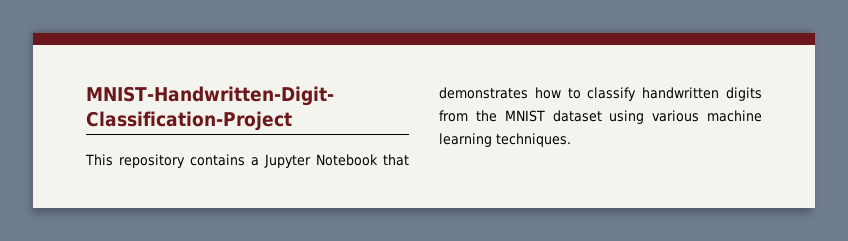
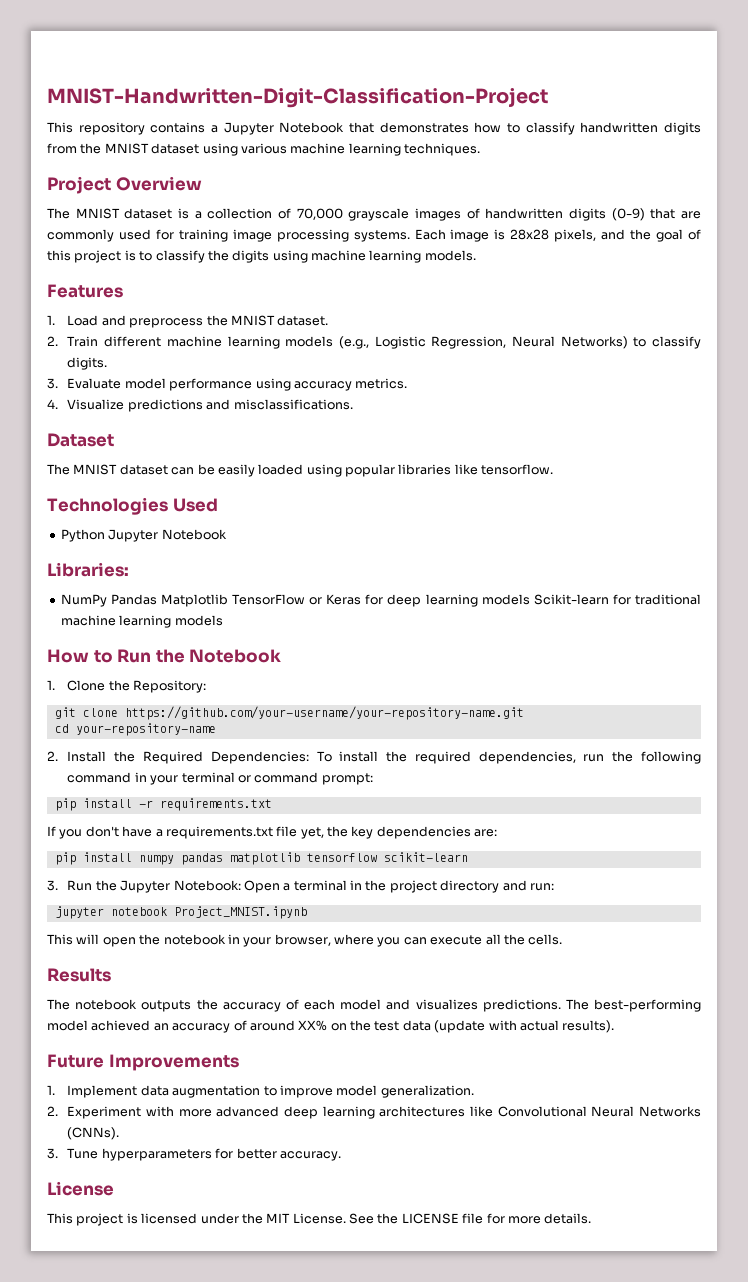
(571, 140) none -> [47,176,202,194] [47,208,701,221] [47,229,701,242] [47,250,476,263] [47,284,123,298] [47,315,329,328] [47,336,701,349] [67,357,108,370] [47,378,408,391] [47,399,353,412] [47,433,114,447] [47,464,554,477] [47,497,218,515] [60,529,227,542] [47,562,129,577] [60,594,701,607] [60,615,223,628] [47,649,282,663] [47,680,207,693] [54,706,524,720] [54,723,216,736] [47,751,701,764] [67,772,373,785] [54,798,272,811] [47,826,498,839] [54,852,468,865] [47,880,554,893] [54,906,307,919] [47,934,563,947] [47,968,111,982] [47,999,701,1012] [47,1020,615,1033] [47,1054,239,1071] [47,1085,474,1098] [47,1106,702,1119] [67,1127,120,1140] [47,1148,341,1161] [47,1181,114,1196] [47,1213,592,1226] // Project Overview // The MNIST dataset is a collection of 70,000 grayscale images of handwritten digits (0-9) that are commonly used for training image processing systems. Each image is 28x28 pixels, and the goal of this project is to classify the digits using machine learning models. // Features // 1. Load and preprocess the MNIST dataset. // 2. Train different machine learning models (e.g., Logistic Regression, Neural Networks) to classify digits. // 3. Evaluate model performance using accuracy metrics. // 4. Visualize predictions and misclassifications. // Dataset // The MNIST dataset can be easily loaded using popular libraries like tensorflow. // Technologies Used // Python Jupyter Notebook // Libraries: // NumPy Pandas Matplotlib TensorFlow or Keras for deep learning models Scikit-learn for traditional machine learning models // How to Run the Notebook // 1. Clone the Repository: // git clone https://github.com/your-username/your-repository-name.git // cd your-repository-name // 2. Install the Required Dependencies: To install the required dependencies, run the following command in your terminal or command prompt: // pip install -r requirements.txt // If you don't have a requirements.txt file yet, the key dependencies are: // pip install numpy pandas matplotlib tensorflow scikit-learn // 3. Run the Jupyter Notebook: Open a terminal in the project directory and run: // jupyter notebook Project_MNIST.ipynb // This will open the notebook in your browser, where you can execute all the cells. // Results // The notebook outputs the accuracy of each model and visualizes predictions. The best-performing model achieved an accuracy of around XX% on the test data (update with actual results). // Future Improvements // 1. Implement data augmentation to improve model generalization. // 2. Experiment with more advanced deep learning architectures like Convolutional Neural Networks (CNNs). // 3. Tune hyperparameters for better accuracy. // License // This project is licensed under the MIT License. See the LICENSE file for more details.

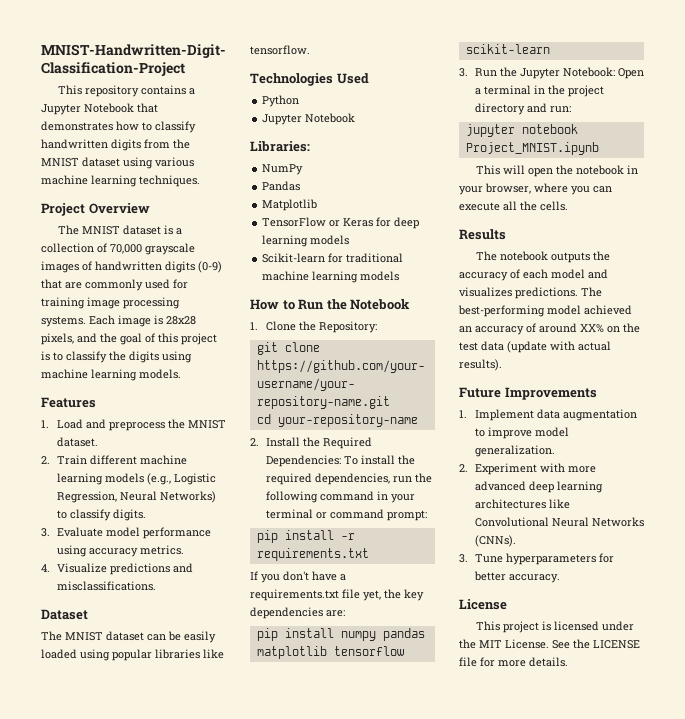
(105, 535) none -> (300, 101) //
(107, 600) none -> (304, 169) //
(157, 599) none -> (301, 186) //
(228, 600) none -> (318, 205) //
(530, 599) none -> (350, 240) //

